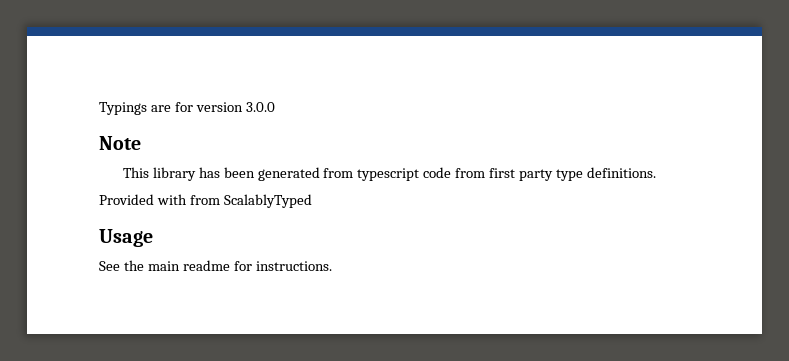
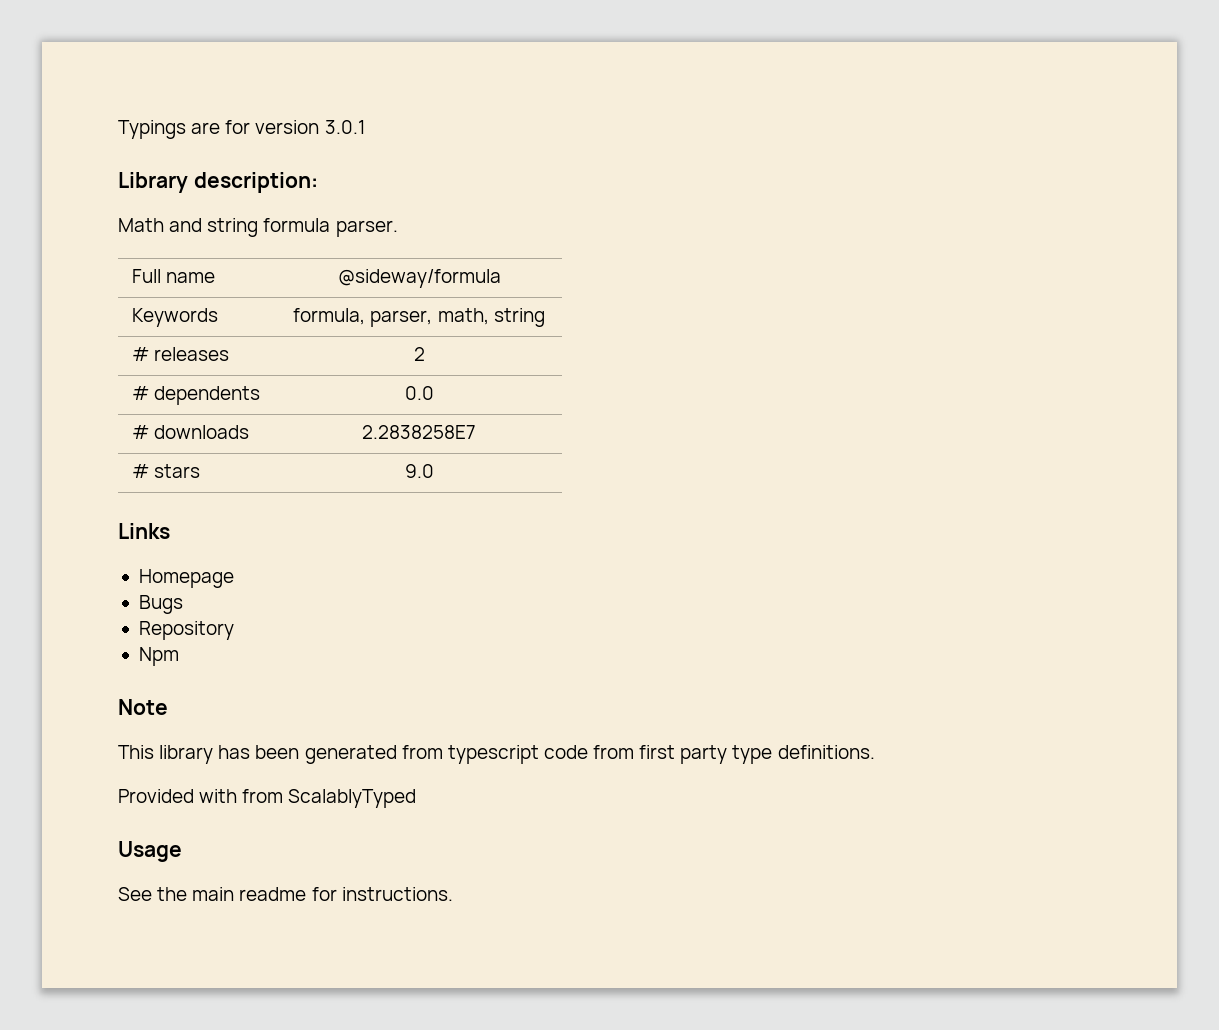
[245,102,275,112] 3.0.0 -> [324,120,365,134] [118,172,318,193] [118,218,398,237] [131,269,216,283] [337,269,501,288] [131,308,218,327] [293,308,545,327] [131,347,230,361] [413,347,425,361] [131,386,261,405] [404,386,434,400] [131,425,250,439] [362,425,476,439] [131,464,201,478] [404,464,434,478] [118,523,170,539] [138,569,234,588] [138,595,183,614] [138,621,234,640] [138,647,179,666] 3.0.1 // Library description: // Math and string formula parser. // Full name | @sideway/formula // Keywords | formula, parser, math, string // # releases | 2 // # dependents | 0.0 // # downloads | 2.2838258E7 // # stars | 9.0 // Links // Homepage // Bugs // Repository // Npm

